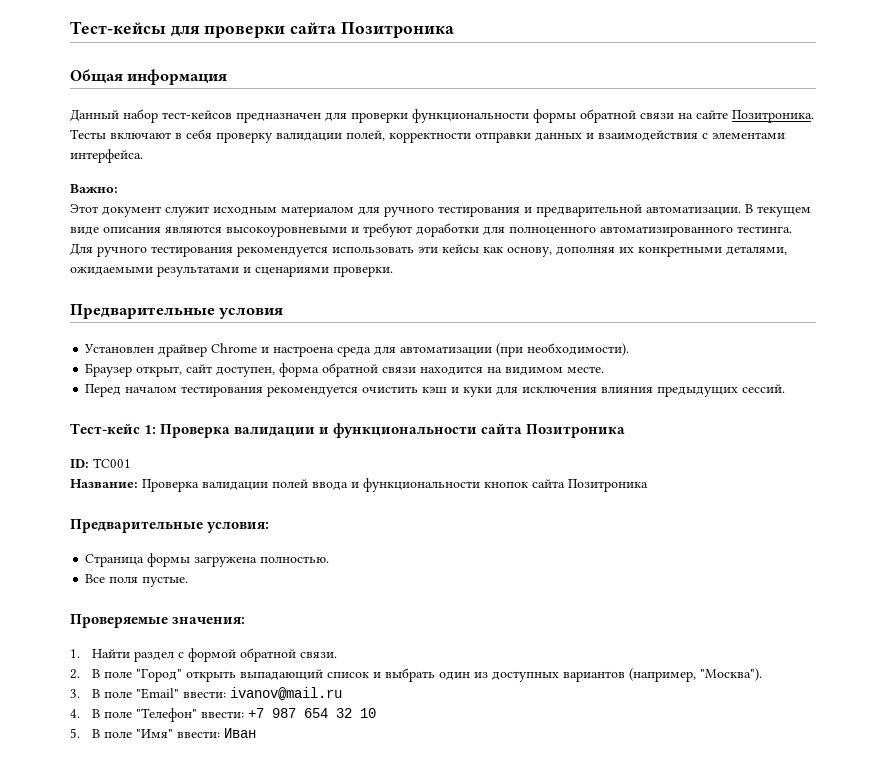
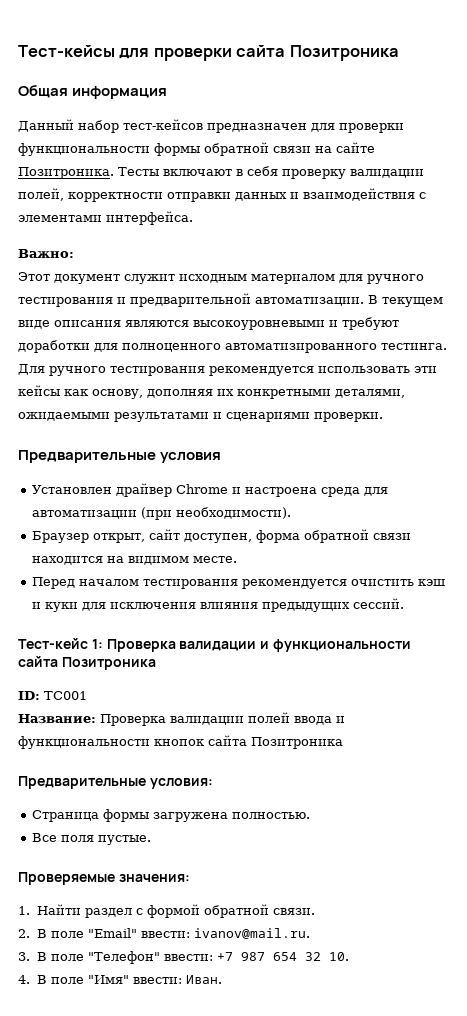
[136,668,763,682] [70,687,343,700] [70,709,80,718] "Город" открыть выпадающий список и выбрать один из доступных вариантов (например, "Москва"). // 3. В поле "Email" ввести: ivanov@mail.ru // 4. -> [87,928,310,939] [18,952,30,961] "Email" ввести: ivanov@mail.ru. // 3.
[360,708,377,718] [70,728,80,738] 10 // 5. -> [328,952,349,961] [18,975,30,984] 10. // 4.
[224,728,257,738] Иван -> [185,975,222,984] Иван.

